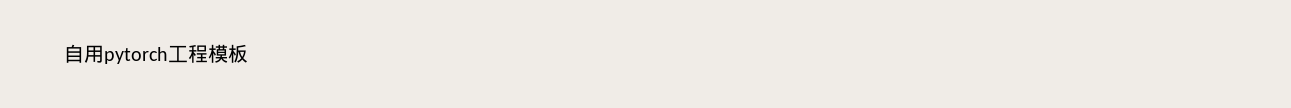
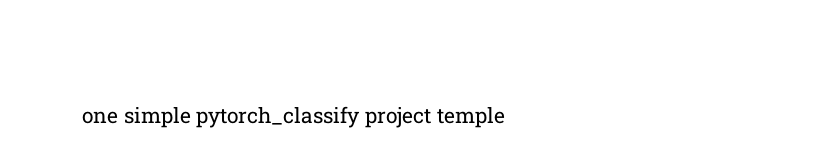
[64,44,248,64] 自用pytorch工程模板 -> [82,106,505,128] one simple pytorch_classify project temple

